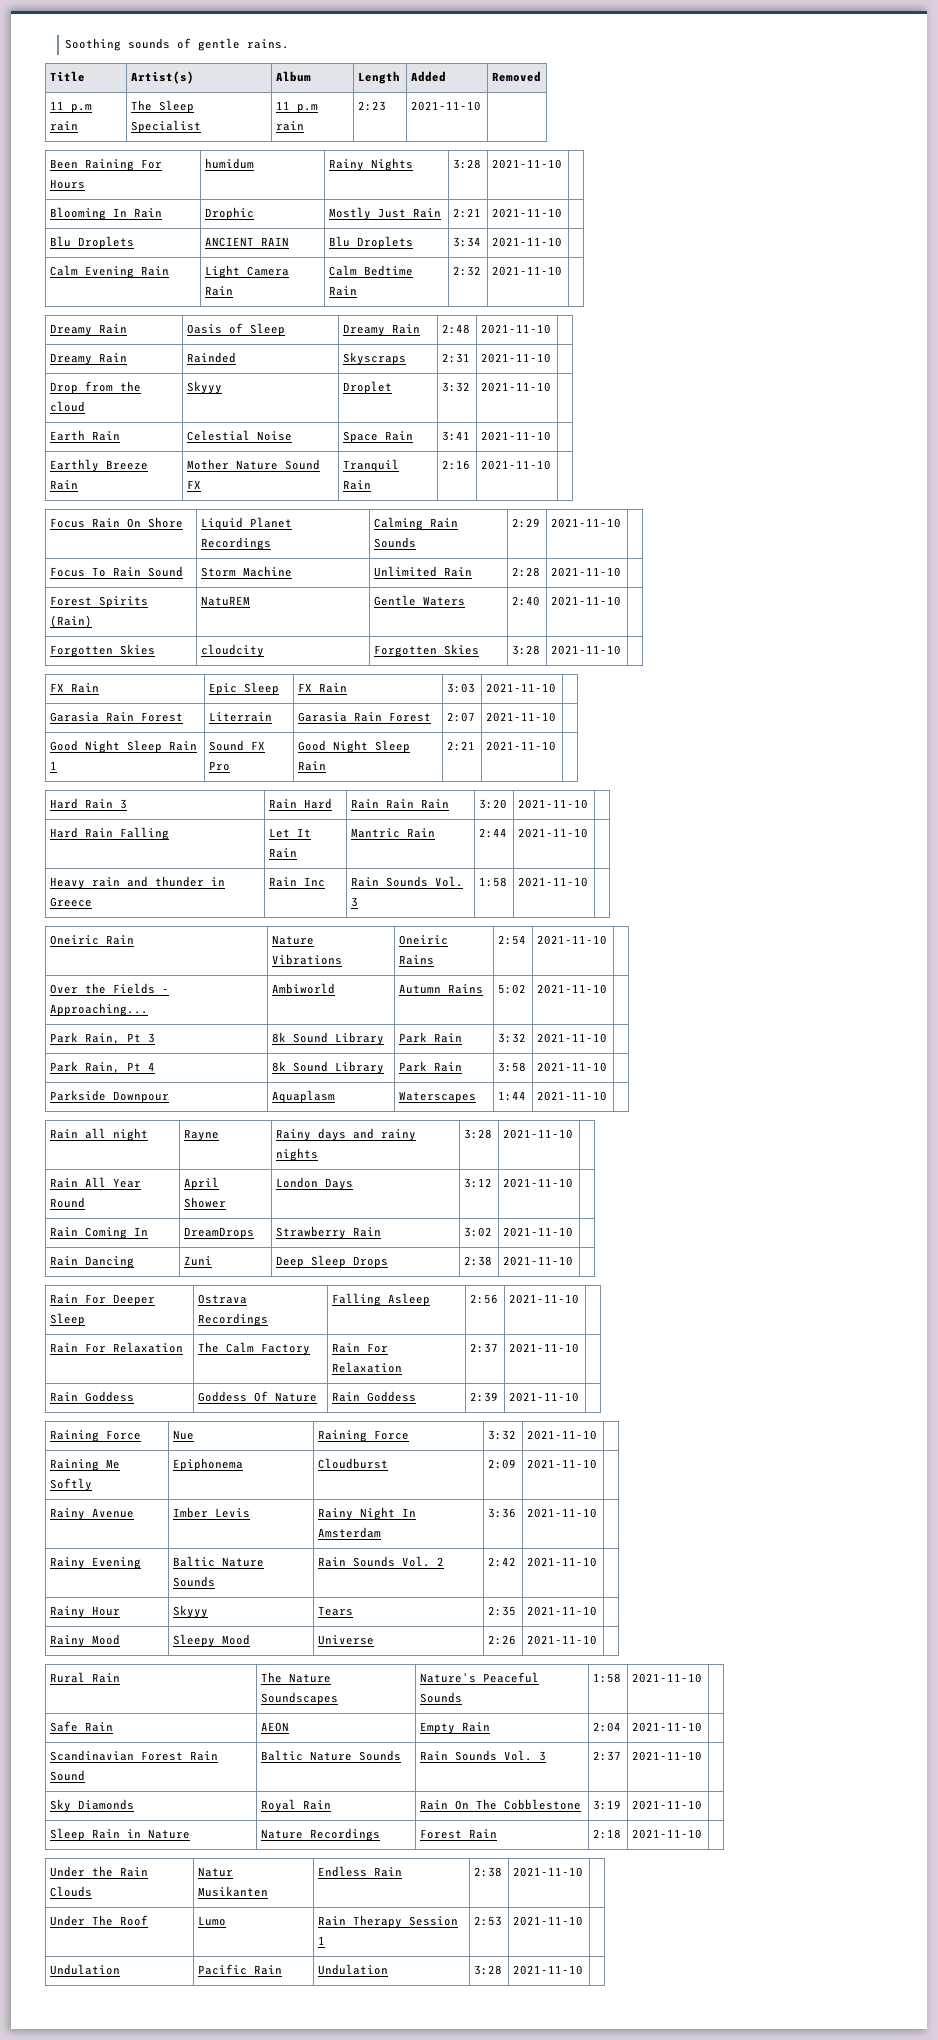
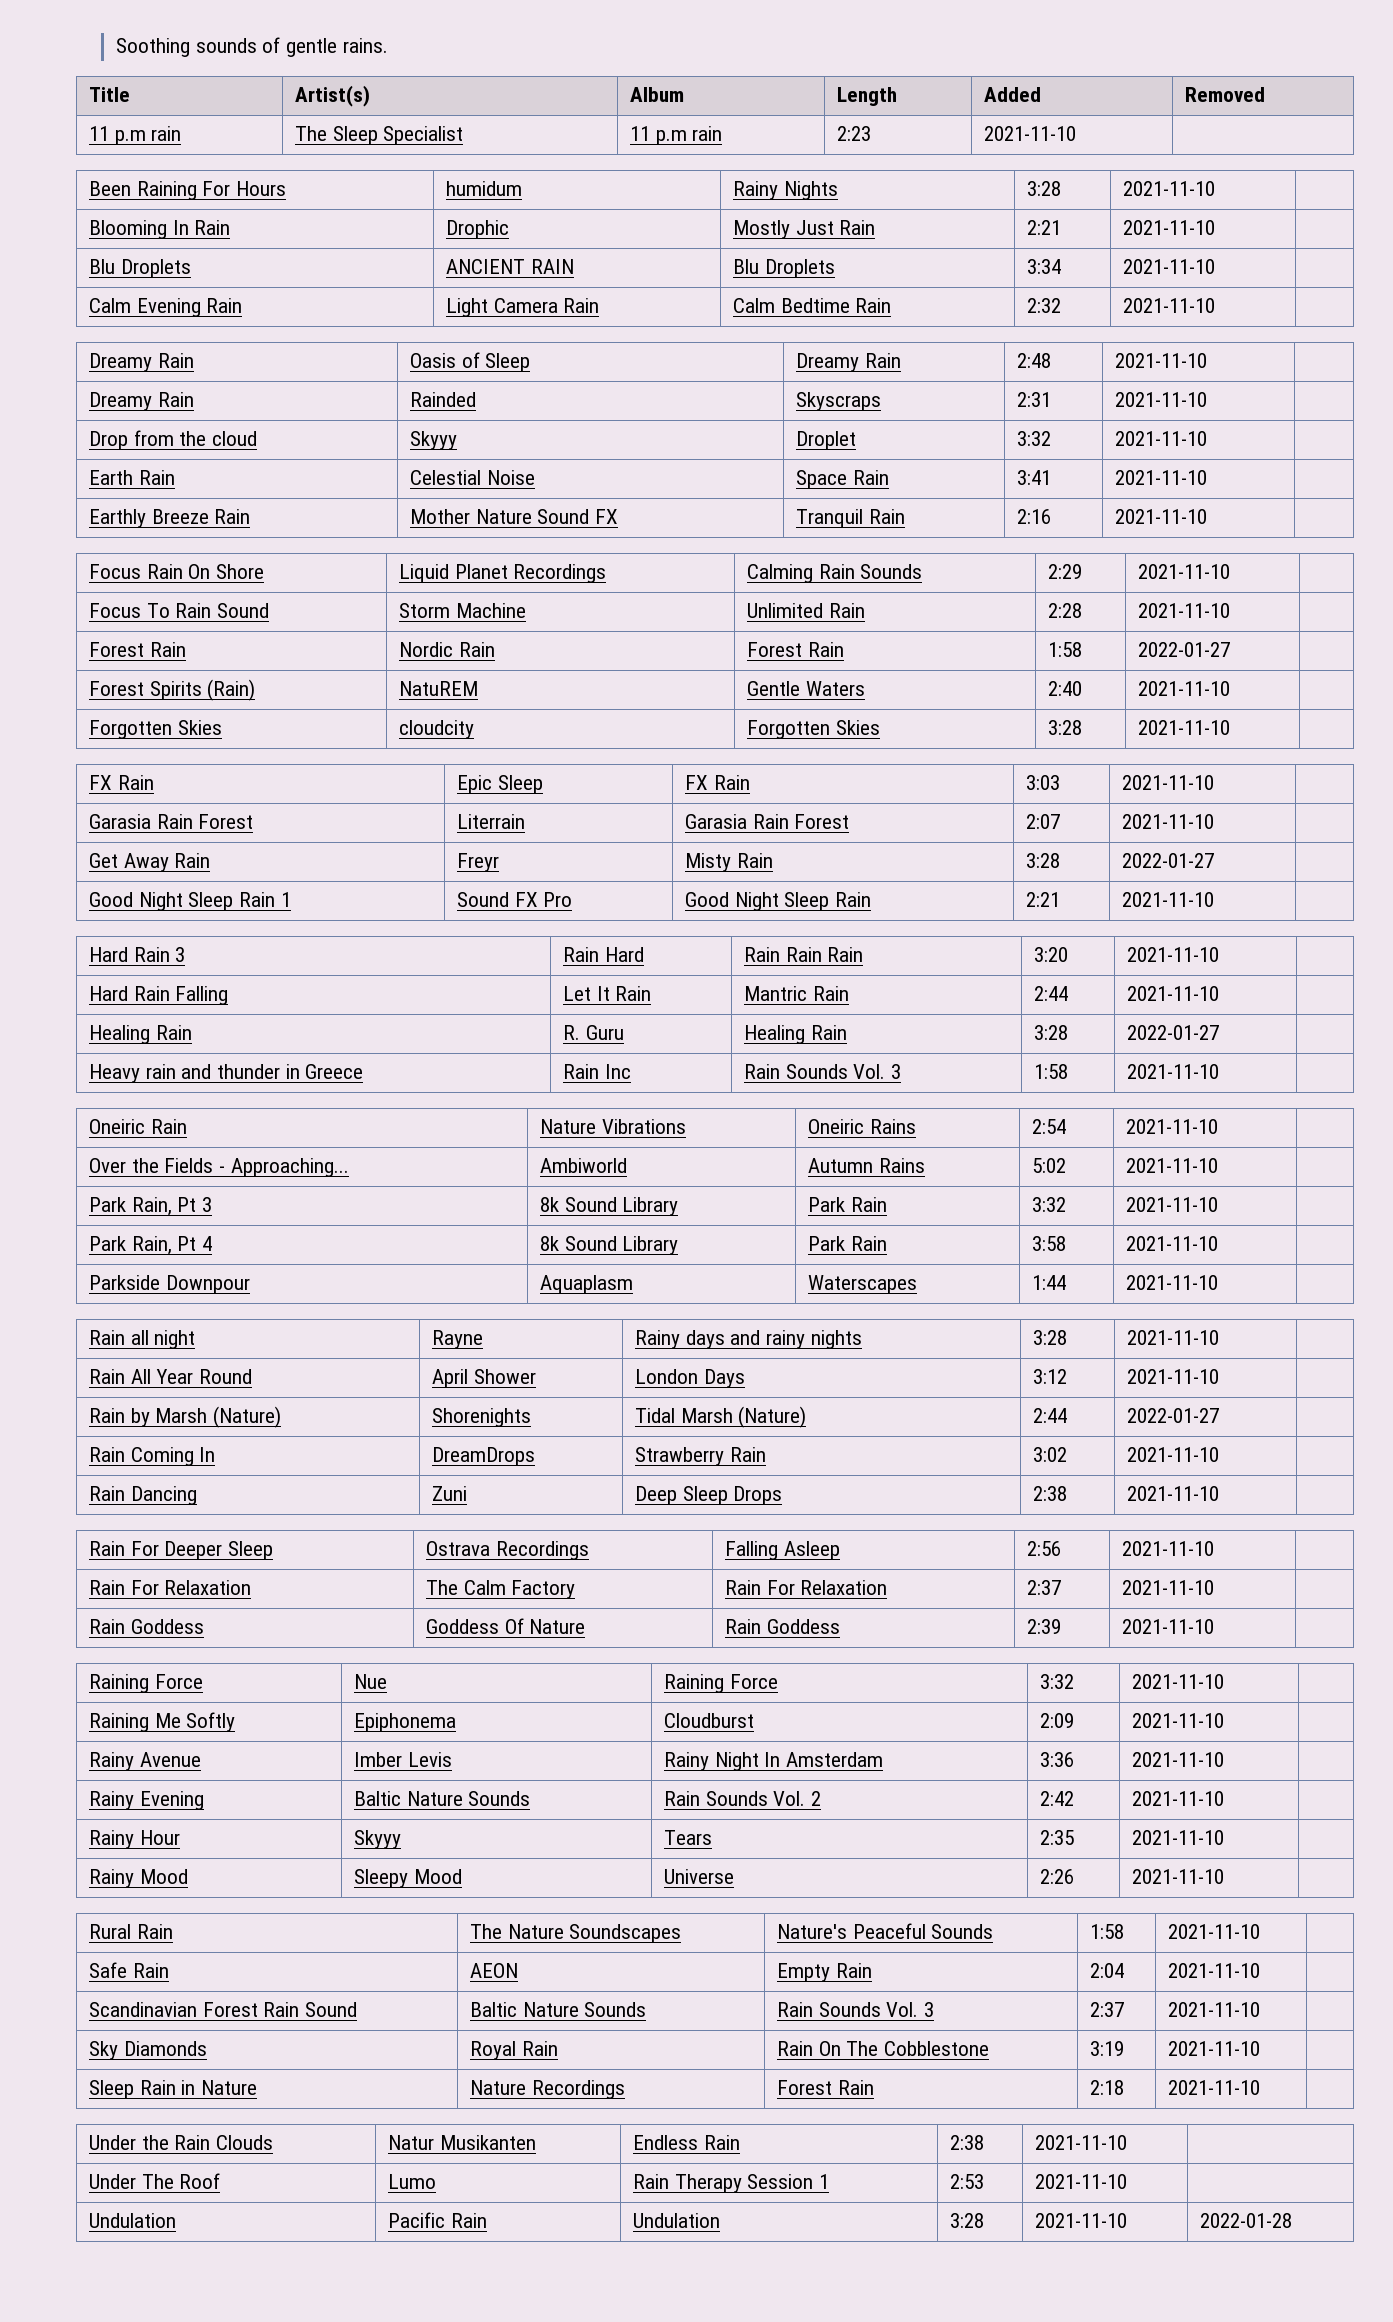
(621, 572) none -> [89,642,186,657] [399,642,495,657] [747,642,844,657] [1048,642,1083,657] [1138,642,1231,657] // Forest Rain | Nordic Rain | Forest Rain | 1:58 | 2022-01-27 |
(556, 717) none -> [89,853,211,872] [457,853,500,872] [685,853,773,872] [1026,853,1061,868] [1122,853,1215,868] // Get Away Rain | Freyr | Misty Rain | 3:28 | 2022-01-27 |
(588, 833) none -> [89,1025,192,1044] [563,1025,624,1040] [744,1025,847,1044] [1034,1025,1069,1040] [1127,1025,1220,1040] // Healing Rain | R. Guru | Healing Rain | 3:28 | 2022-01-27 |
(573, 1183) none -> [89,1406,282,1428] [432,1408,532,1427] [635,1406,807,1428] [1033,1408,1068,1423] [1127,1408,1220,1423] // Rain by Marsh (Nature) | Shorenights | Tidal Marsh (Nature) | 2:44 | 2022-01-27 |
(583, 1970) none -> [1200,2213,1293,2228] 2022-01-28

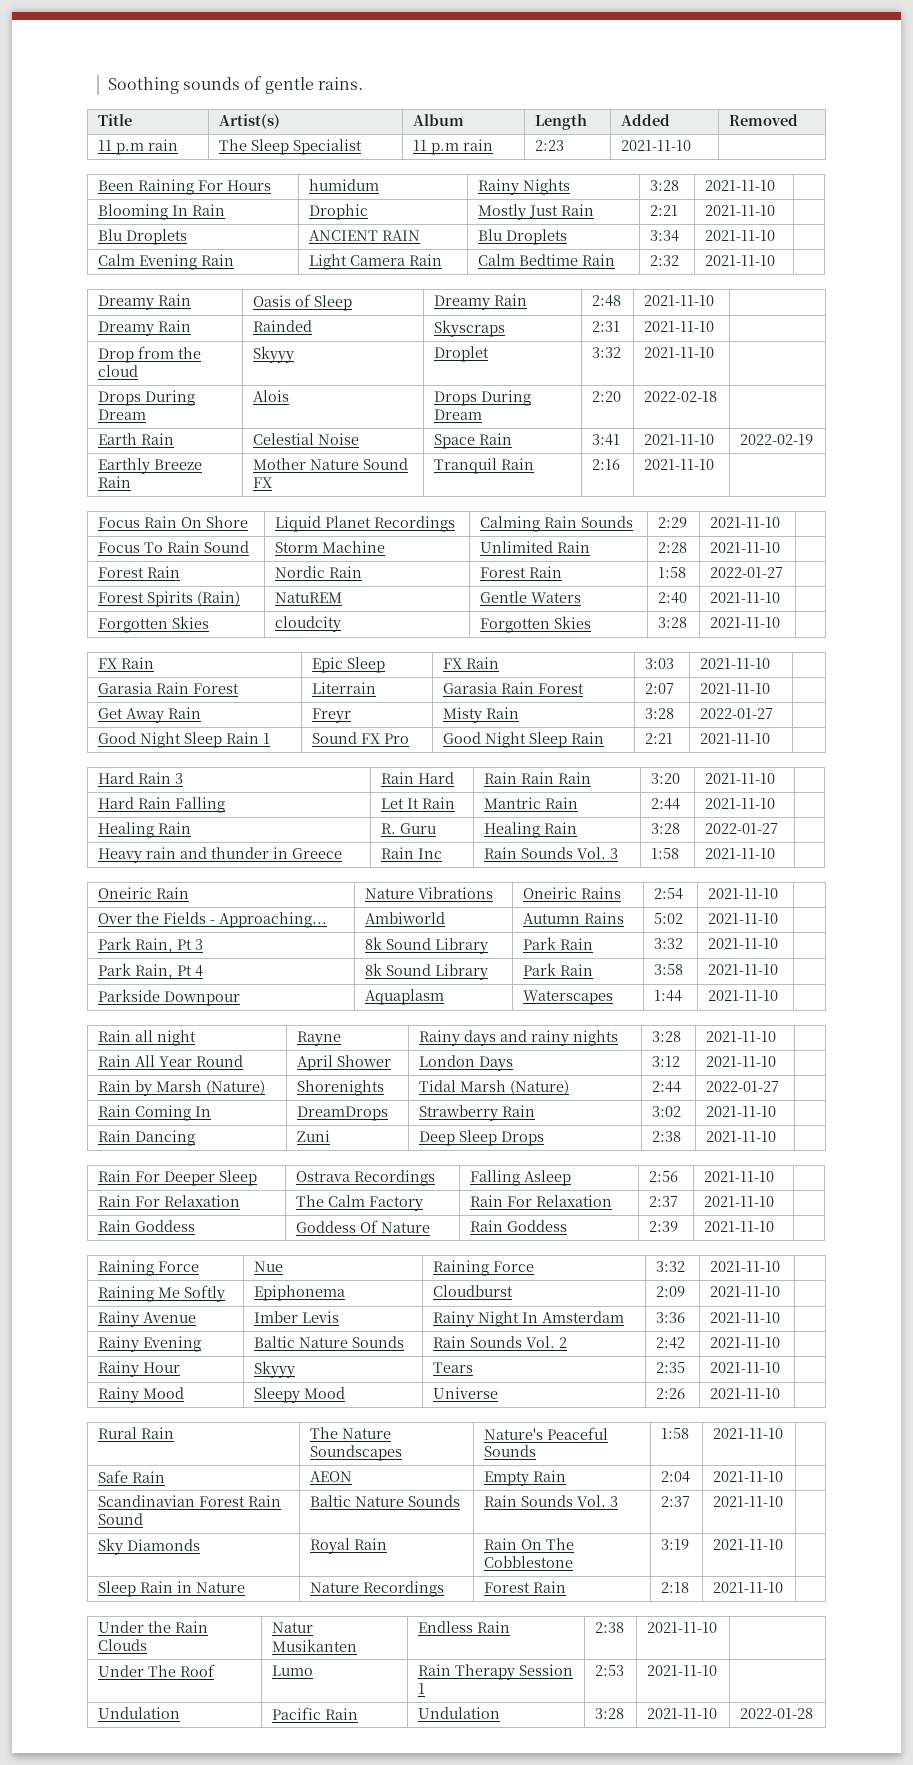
(1208, 438) none -> [97,390,195,406] [97,409,146,420] [252,390,289,402] [433,390,531,406] [433,409,482,420] [591,391,621,402] [643,391,717,402] // Drops During Dream | Alois | Drops During Dream | 2:20 | 2022-02-18 |
(1208, 477) none -> [739,434,813,445] 2022-02-19

